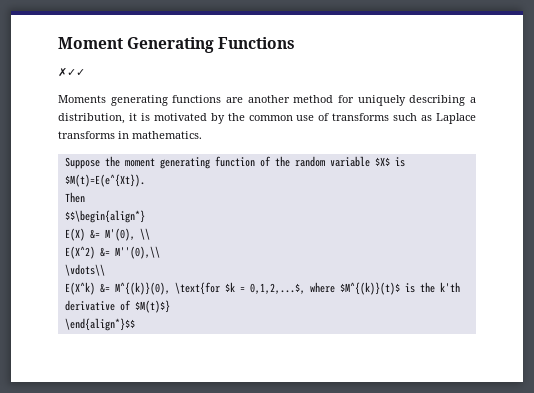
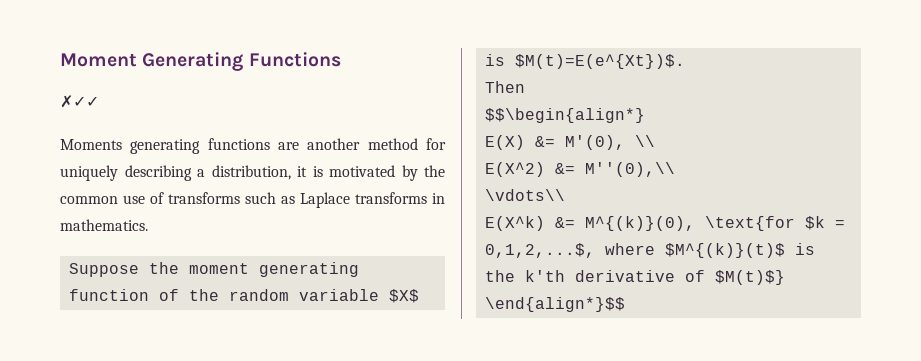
[64,174,145,187] $M(t)=E(e^{Xt}). -> [515,54,686,69] $M(t)=E(e^{Xt})$.

